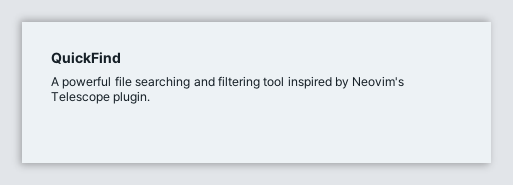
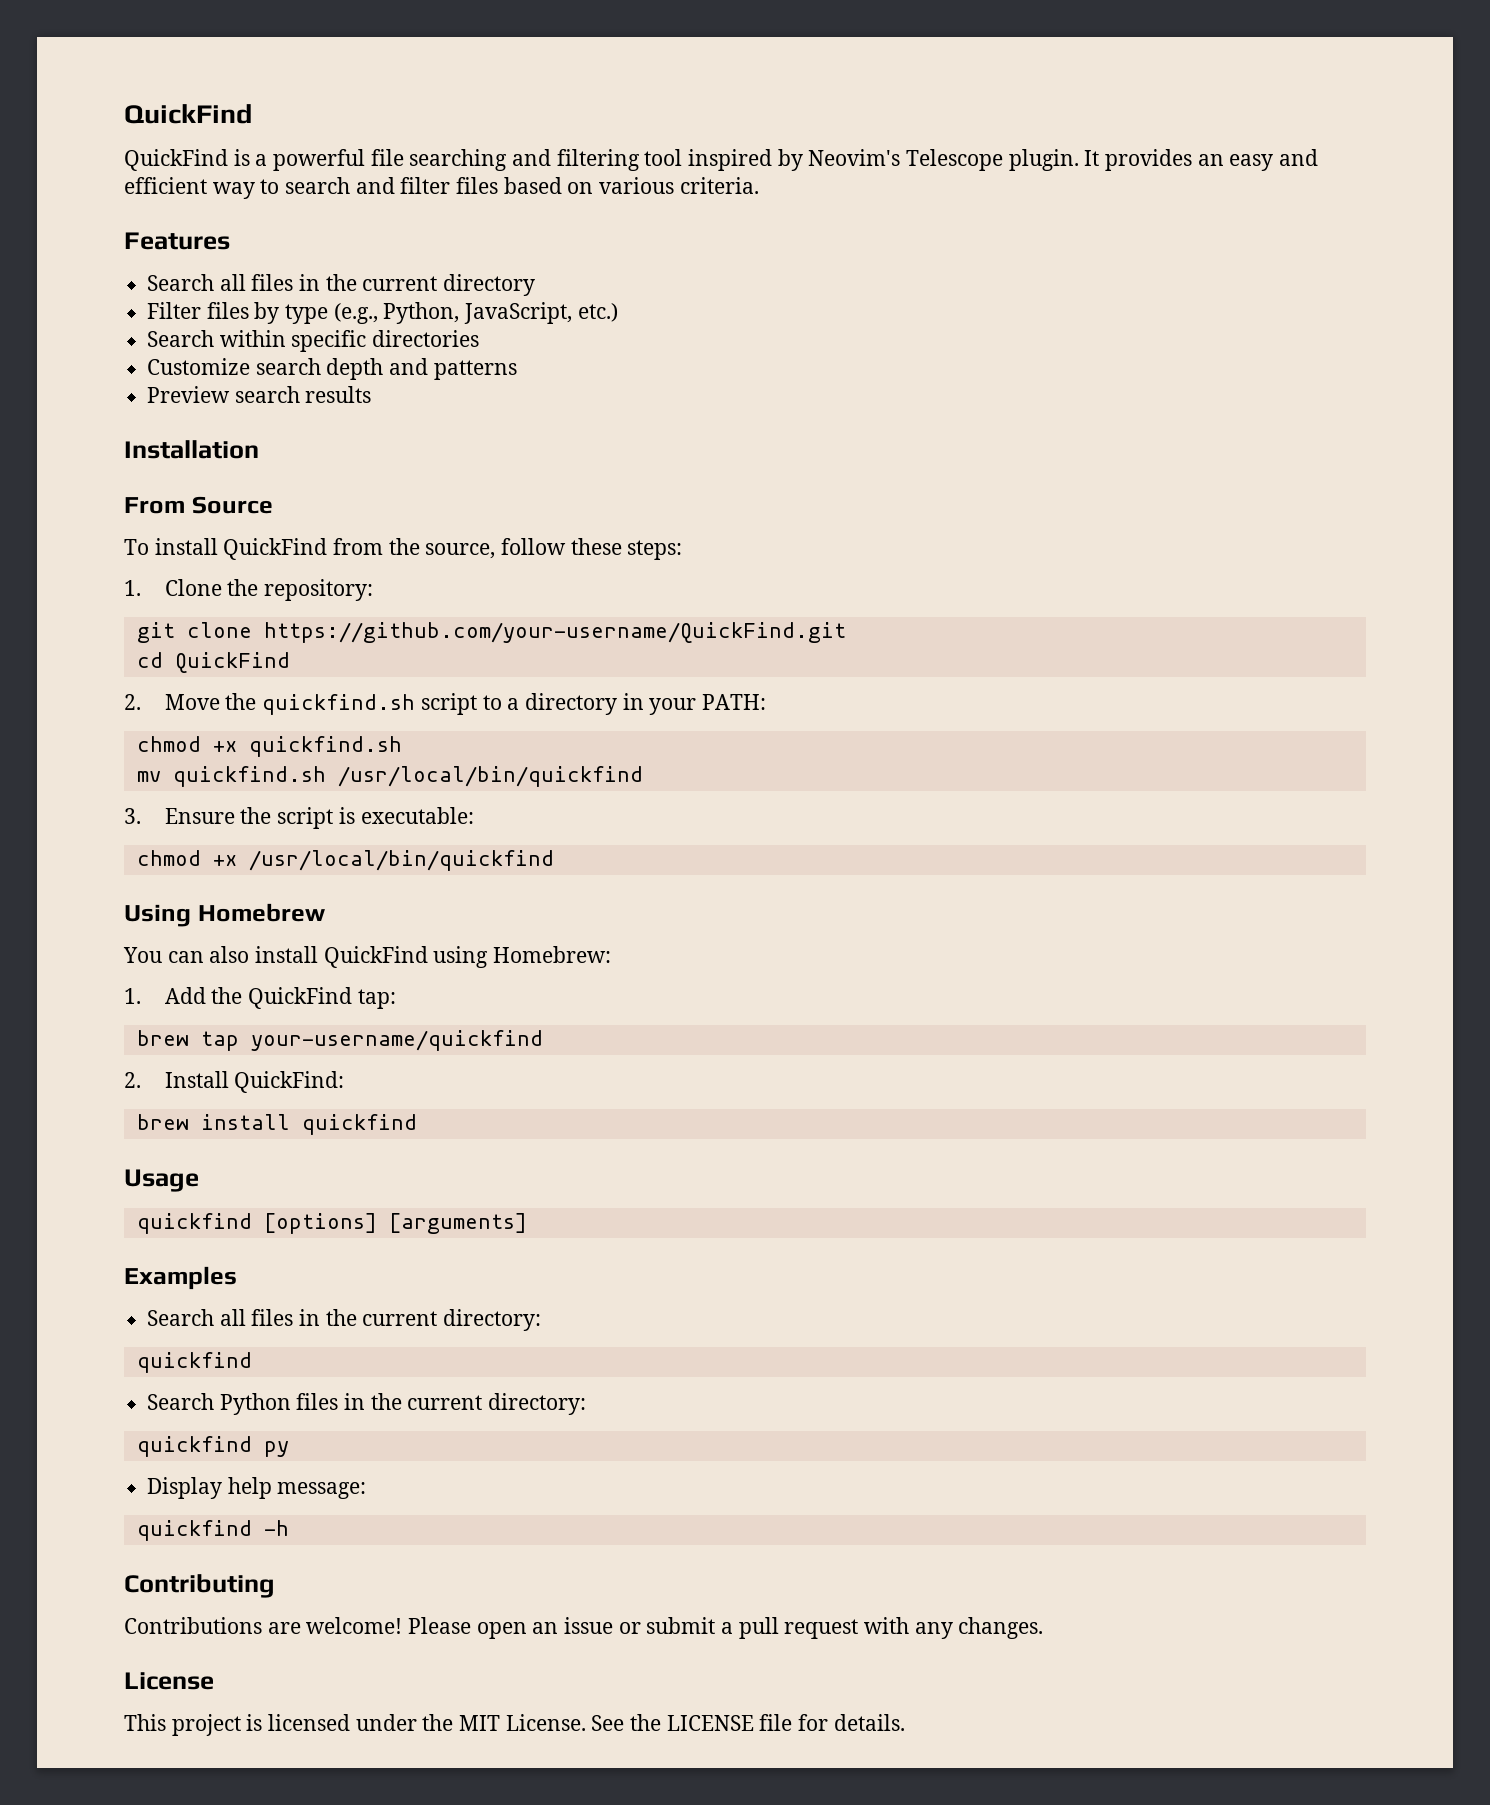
[51,52,121,64] [51,77,59,86] QuickFind // A -> [124,104,252,124] [124,149,268,171] QuickFind // QuickFind is a
(151, 97) none -> [1084,149,1319,171] [124,177,759,199] [124,232,230,250] [147,274,536,296] [147,302,618,324] [147,330,480,352] [147,358,517,380] [147,386,372,403] [124,440,259,459] [124,496,273,514] [124,538,683,560] [124,579,374,601] [136,622,846,643] [136,652,290,673] [124,693,766,715] [136,736,402,757] [136,766,643,787] [124,807,474,829] [136,850,554,871] [124,903,325,927] [123,946,612,968] [124,987,396,1009] [136,1030,543,1051] [124,1071,345,1093] [136,1114,417,1135] [124,1169,199,1192] [136,1213,527,1234] [124,1266,237,1290] [147,1309,542,1331] [136,1352,252,1373] [147,1393,587,1415] [136,1436,289,1457] [147,1477,367,1499] [136,1520,289,1541] [124,1574,275,1598] [124,1617,1044,1639] [124,1672,214,1690] [124,1714,905,1736] It provides an easy and efficient way to search and filter files based on various criteria. // Features // Search all files in the current directory // Filter files by type (e.g., Python, JavaScript, etc.) // Search within specific directories // Customize search depth and patterns // Preview search results // Installation // From Source // To install QuickFind from the source, follow these steps: // 1. Clone the repository: // git clone https://github.com/your-username/QuickFind.git // cd QuickFind // 2. Move the quickfind.sh script to a directory in your PATH: // chmod +x quickfind.sh // mv quickfind.sh /usr/local/bin/quickfind // 3. Ensure the script is executable: // chmod +x /usr/local/bin/quickfind // Using Homebrew // You can also install QuickFind using Homebrew: // 1. Add the QuickFind tap: // brew tap your-username/quickfind // 2. Install QuickFind: // brew install quickfind // Usage // quickfind [options] [arguments] // Examples // Search all files in the current directory: // quickfind // Search Python files in the current directory: // quickfind py // Display help message: // quickfind -h // Contributing // Contributions are welcome! Please open an issue or submit a pull request with any changes. // License // This project is licensed under the MIT License. See the LICENSE file for details.

